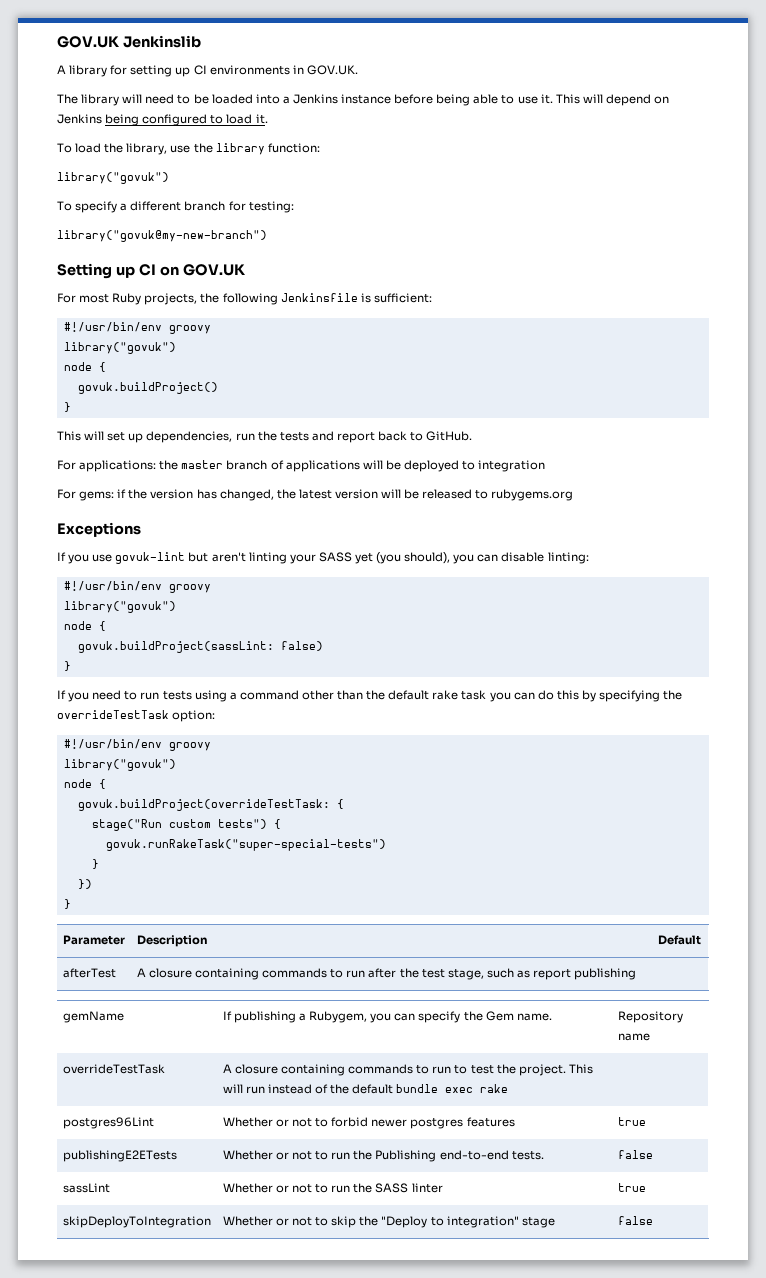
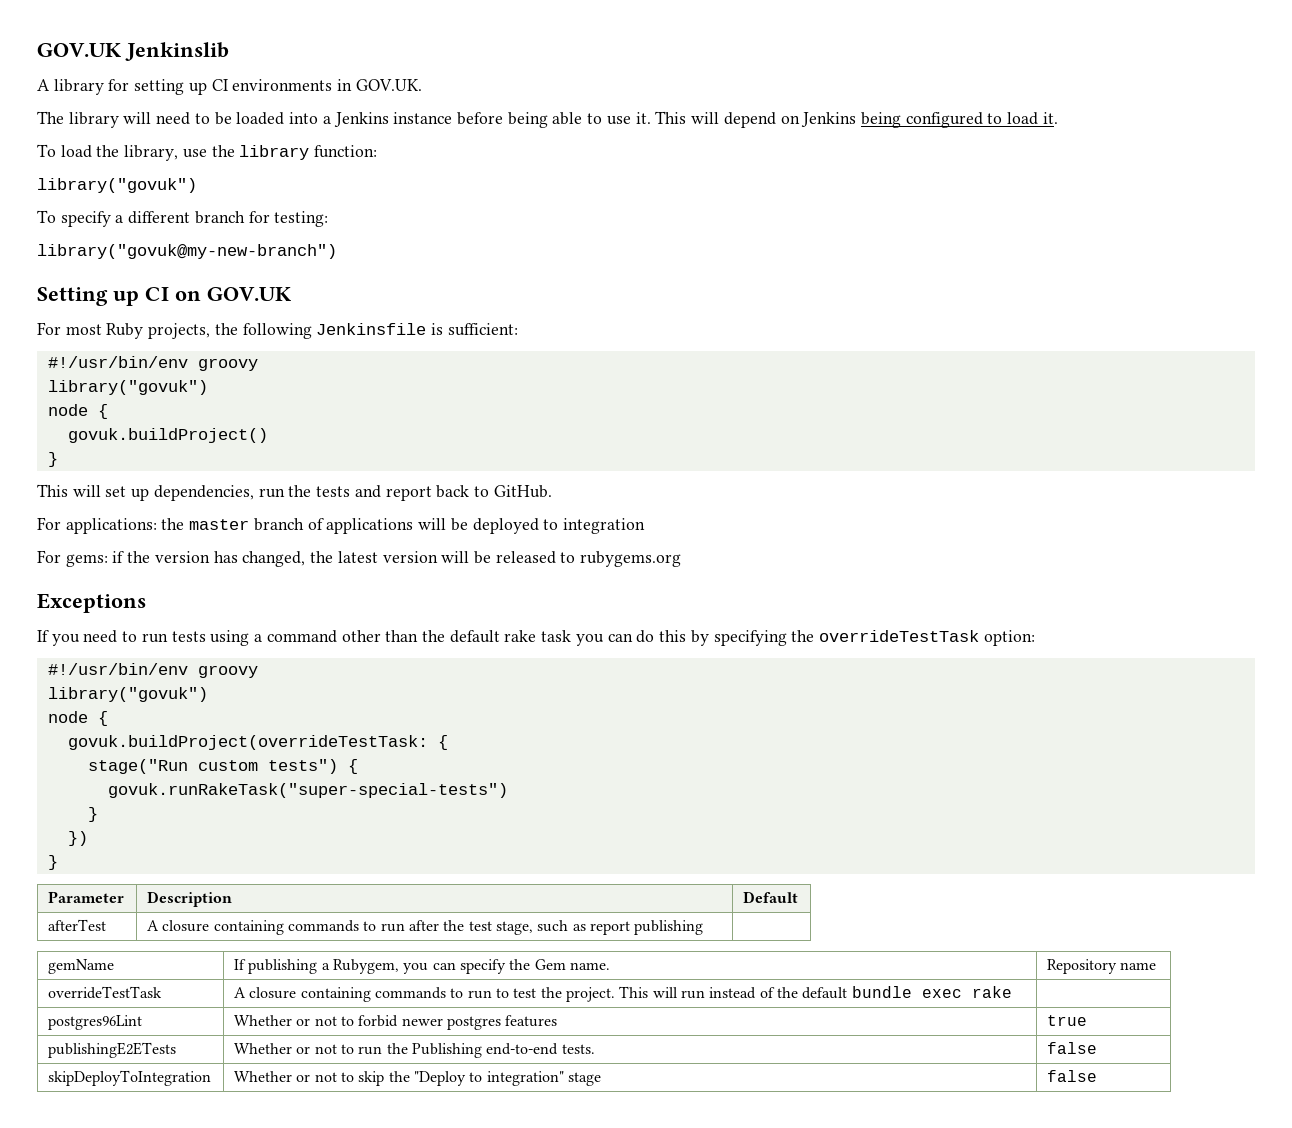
[57,552,589,564] [63,581,211,593] [63,601,176,613] [63,621,106,631] [77,641,323,653] [63,661,71,671] // If you use govuk-lint but aren't linting your SASS yet (you should), you can disable linting: // #!/usr/bin/env groovy // library("govuk") // node { // govuk.buildProject(sassLint: false) // } -> (146, 603) none
[62,1183,110,1193] [222,1183,443,1193] [617,1183,646,1192] // sassLint | Whether or not to run the SASS linter | true -> (1098, 1048) none

